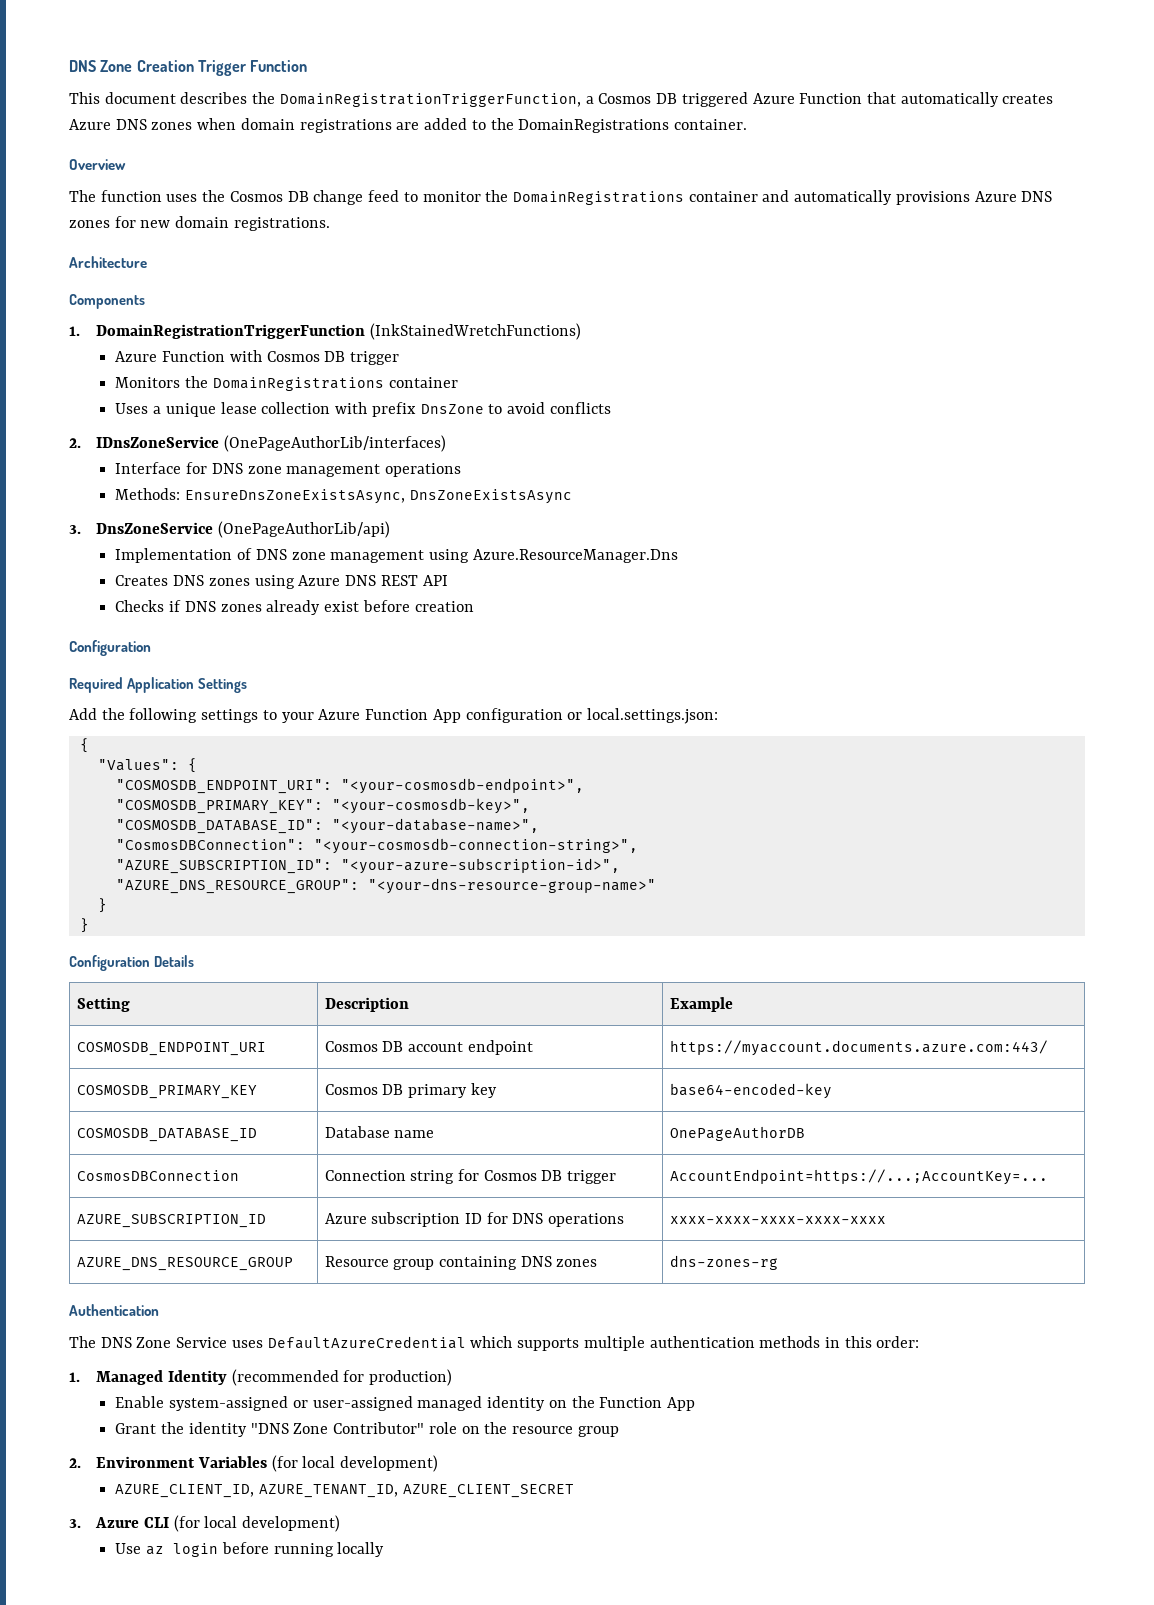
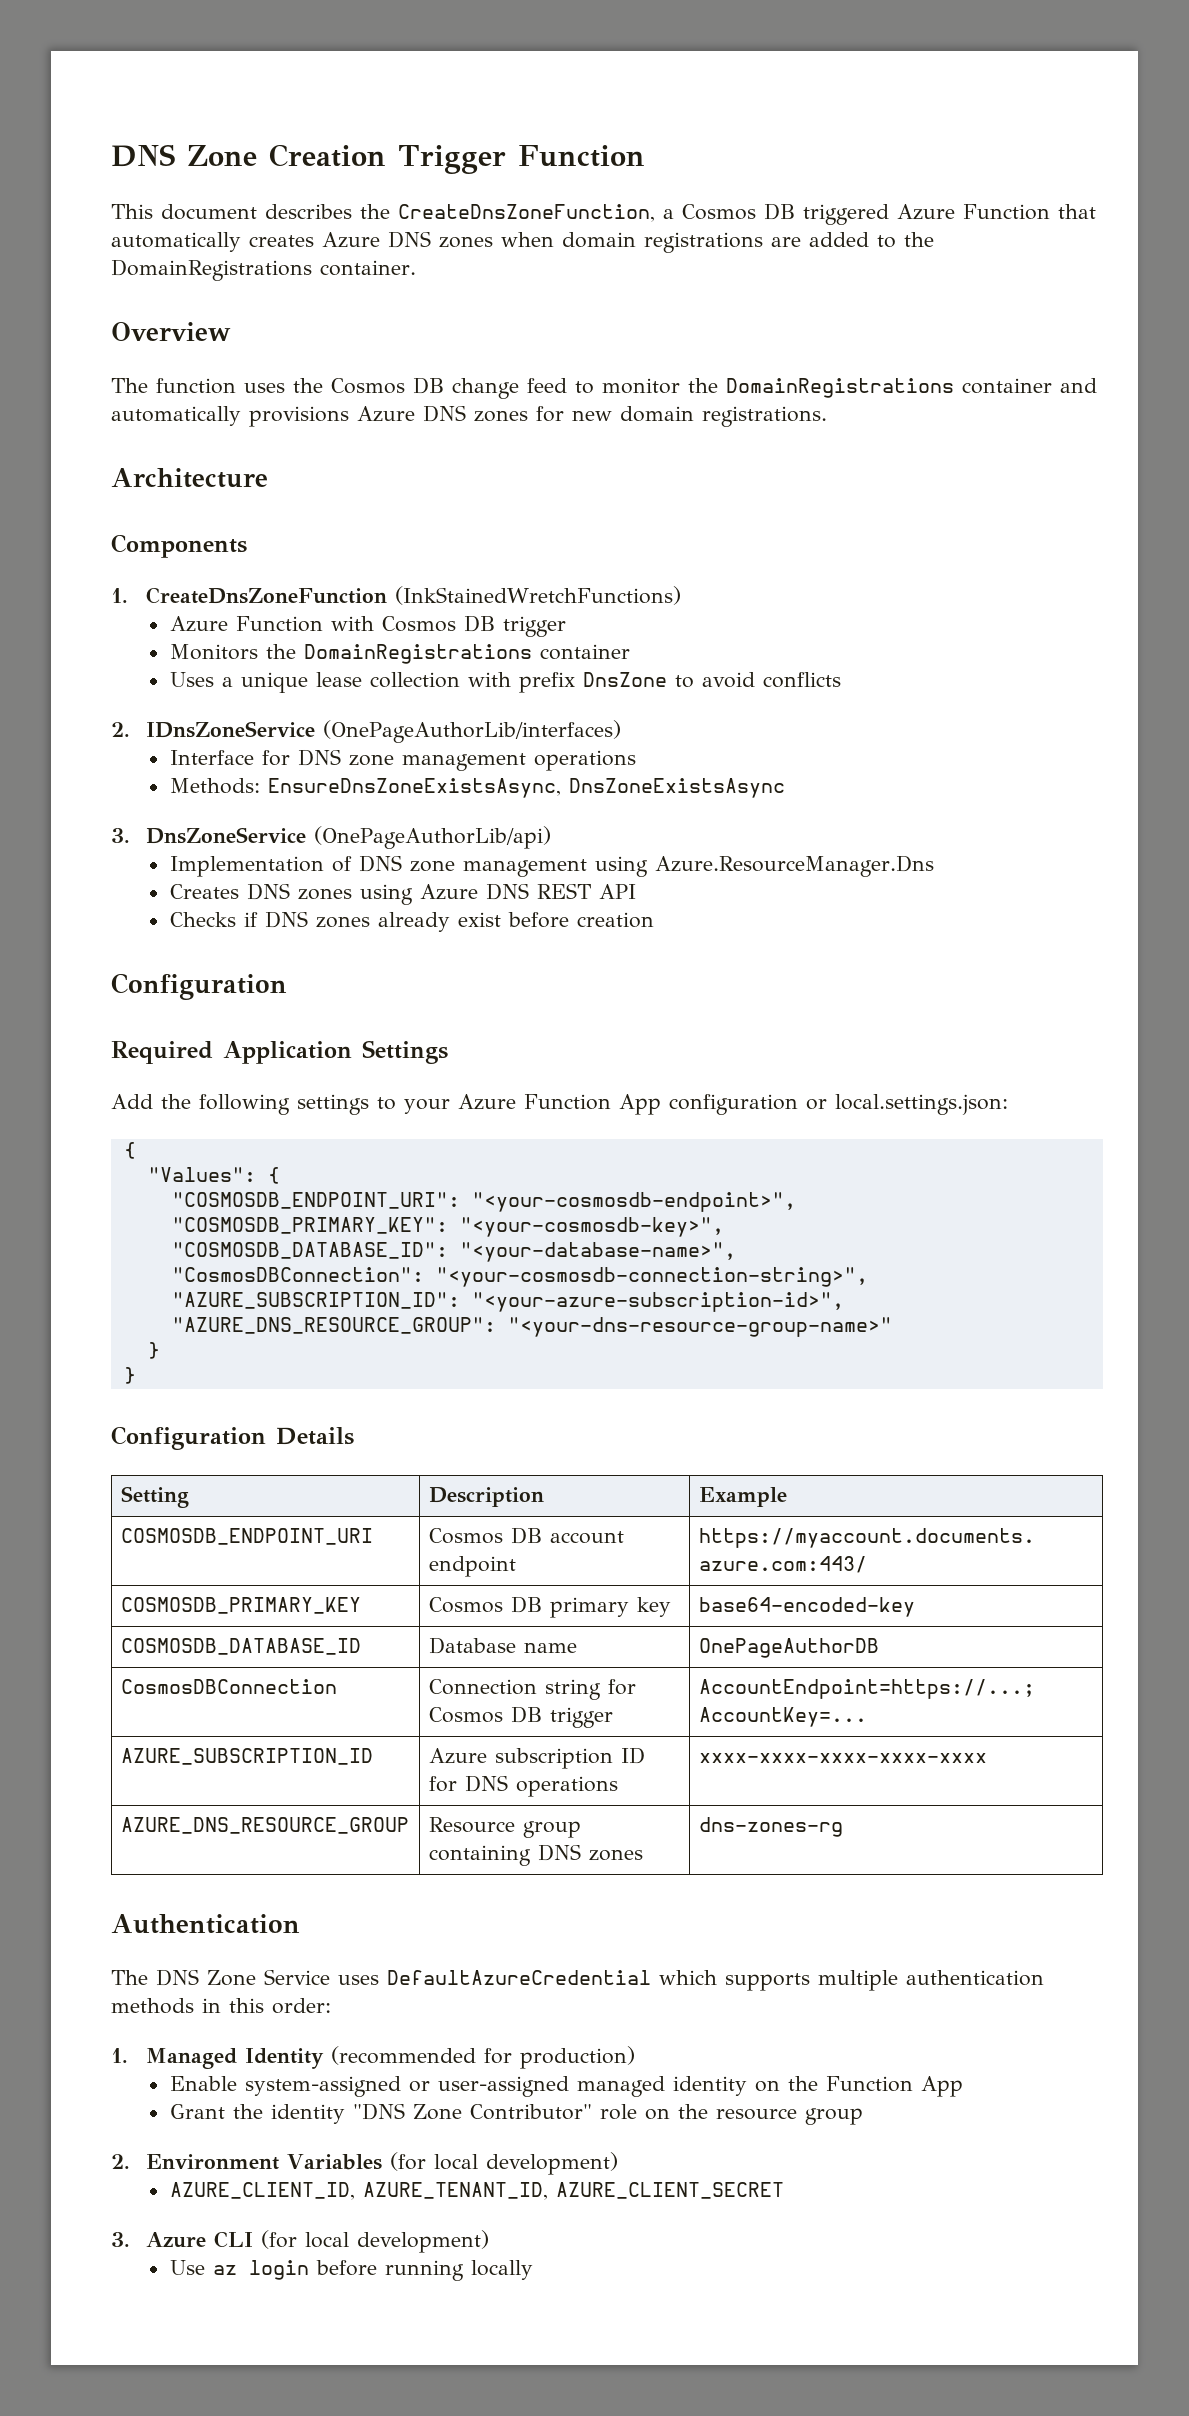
[279,93,581,107] DomainRegistrationTriggerFunction, -> [398,204,655,222] CreateDnsZoneFunction,
[96,324,366,339] DomainRegistrationTriggerFunction -> [146,587,388,604] CreateDnsZoneFunction

